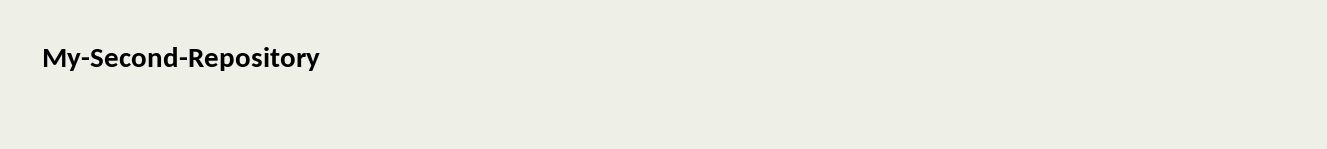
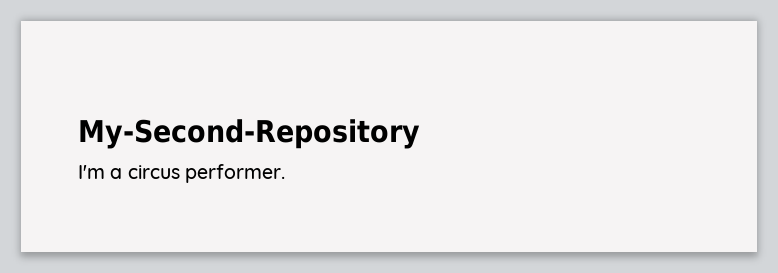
(320, 59) none -> [78,164,285,183] // I'm a circus performer.

